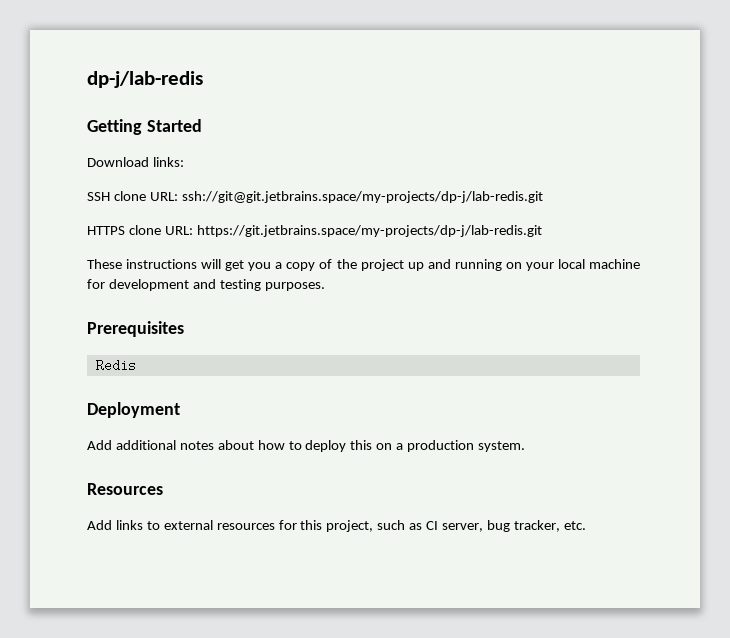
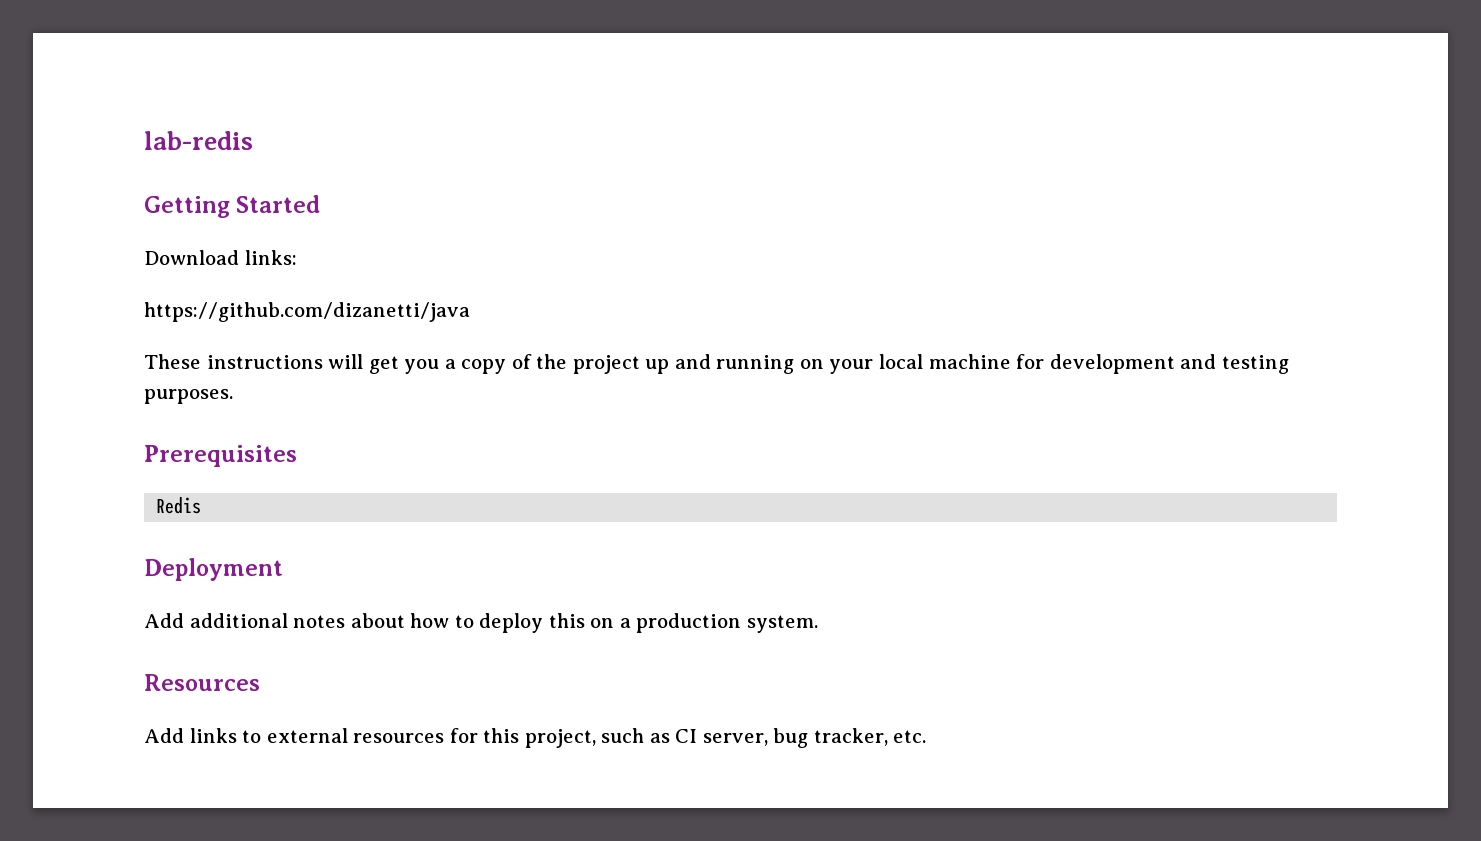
[87,71,203,88] dp-j/lab-redis -> [144,131,253,150] lab-redis
[87,191,543,203] [87,225,542,237] SSH clone URL: ssh://git@git.jetbrains.space/my-projects/dp-j/lab-redis.git // HTTPS clone URL: https://git.jetbrains.space/my-projects/dp-j/lab-redis.git -> [144,302,470,322] https://github.com/dizanetti/java

